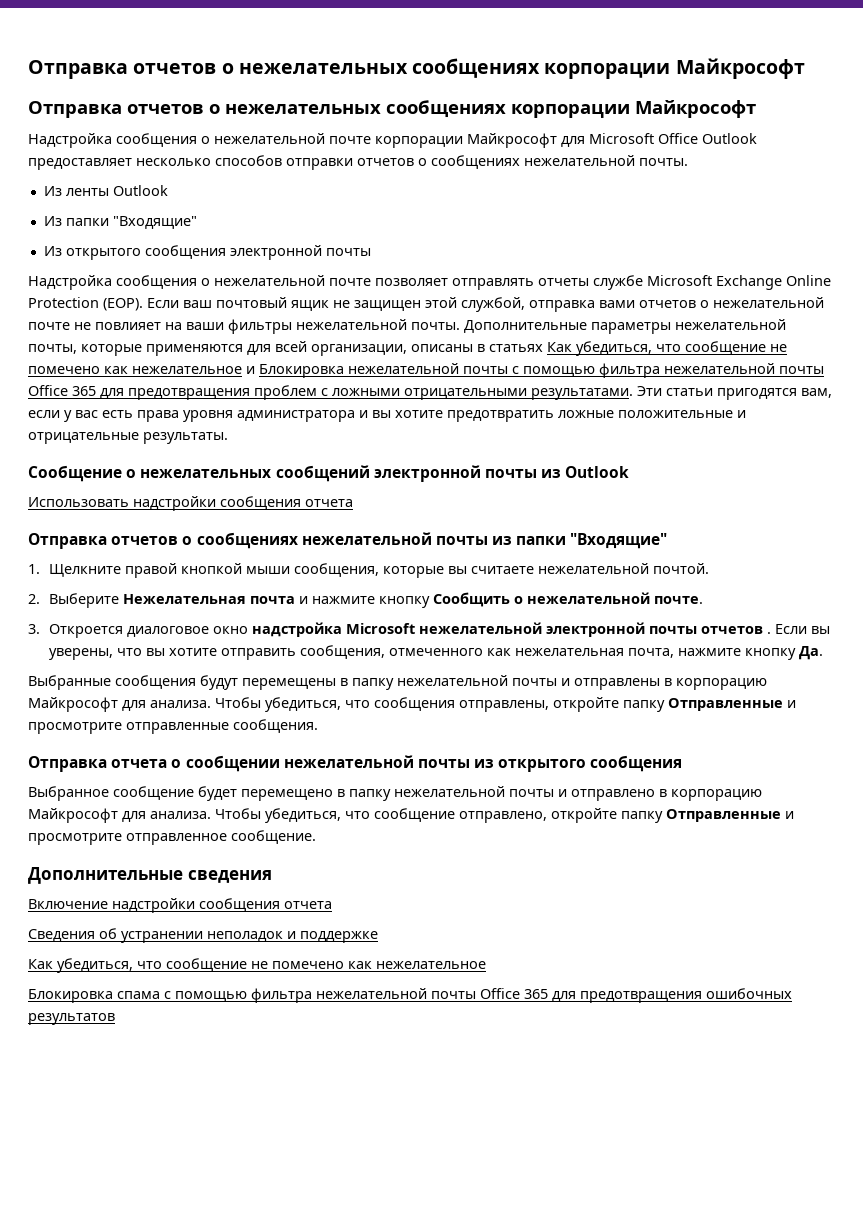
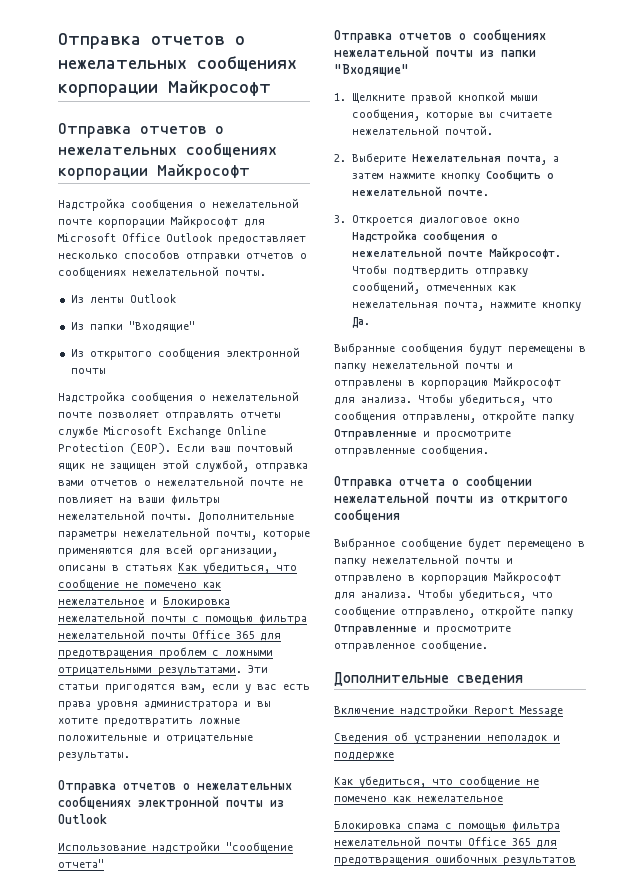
[28,465,370,482] Сообщение о нежелательных сообщений -> [58,780,292,793] [58,796,131,809] Отправка отчетов о нежелательных сообщениях
[28,496,353,511] Использовать надстройки сообщения отчета -> [58,841,293,854] [58,859,104,868] Использование надстройки "сообщение отчета"
[250,596,309,604] почта и -> [506,156,559,165] [351,173,383,179] почта, а затем
[252,622,831,637] [49,645,484,660] надстройка Microsoft нежелательной электронной почты отчетов . Если вы уверены, что вы хотите отправить сообщения, отмеченного -> [351,230,498,243] [351,247,561,260] [351,265,528,277] [351,281,492,294] Надстройка сообщения о нежелательной почте Майкрософт. Чтобы подтвердить отправку сообщений, отмеченных
[199,898,332,912] сообщения отчета -> [474,706,563,717] Report Message

